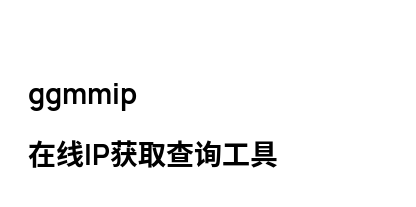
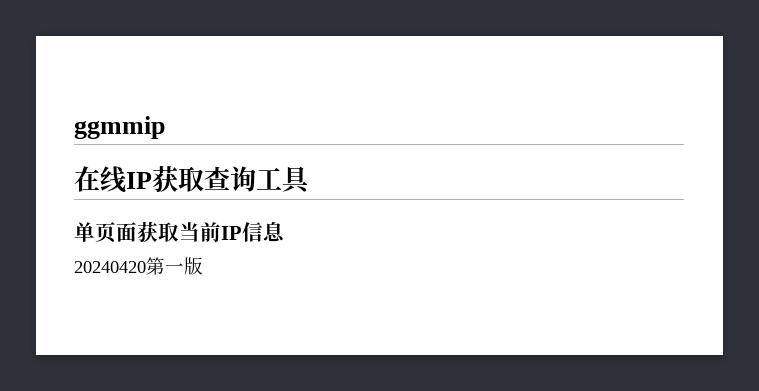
(278, 154) none -> [74,221,285,243] [74,257,203,275] // 单页面获取当前IP信息 // 20240420第一版

